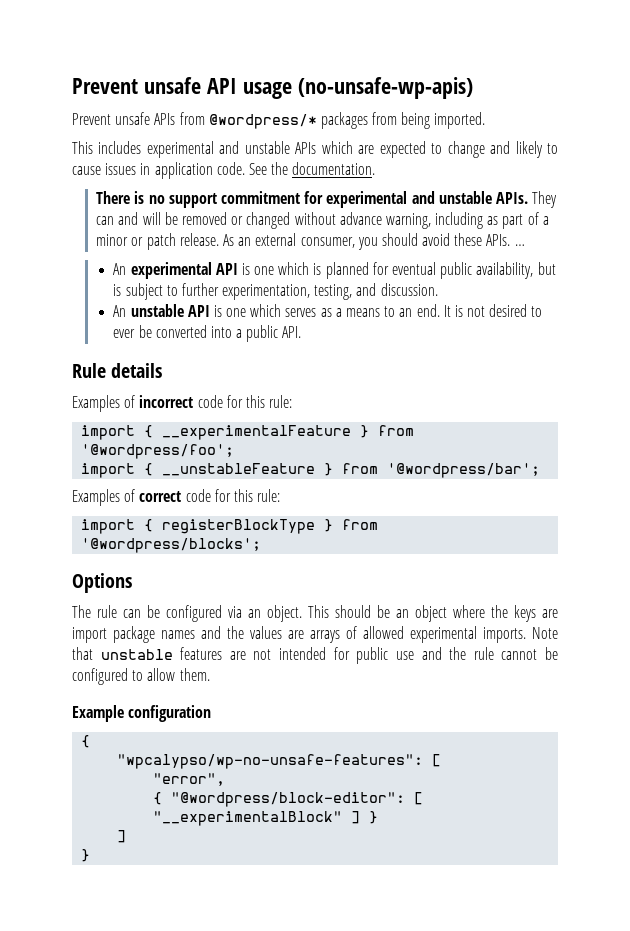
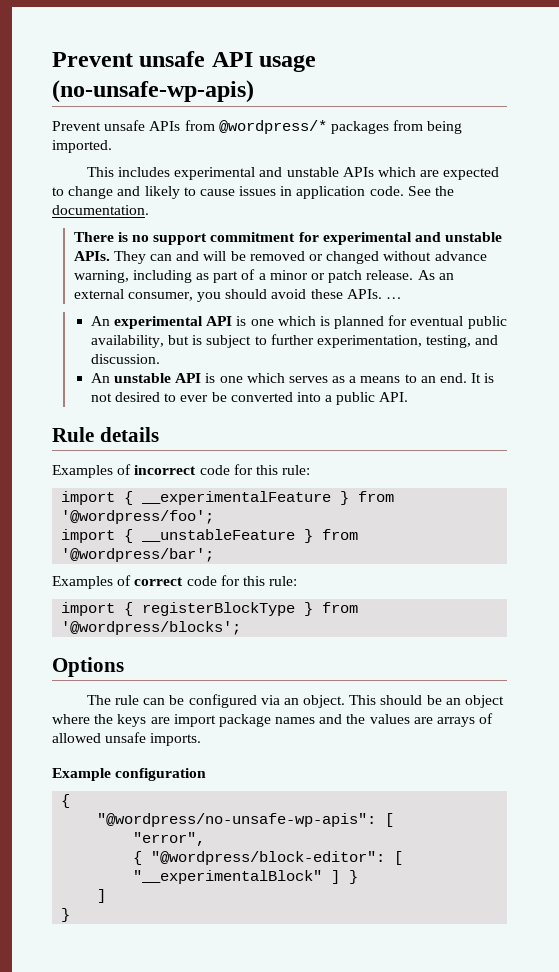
[410,626,477,643] experimental -> [105,732,147,743] unsafe
[532,627,558,639] [72,647,559,664] [72,668,210,685] Note that unstable features are not intended for public use and the rule cannot be configured to allow them. -> (202, 739) none
[117,754,424,769] "wpcalypso/wp-no-unsafe-features": -> [97,813,377,827] "@wordpress/no-unsafe-wp-apis":

